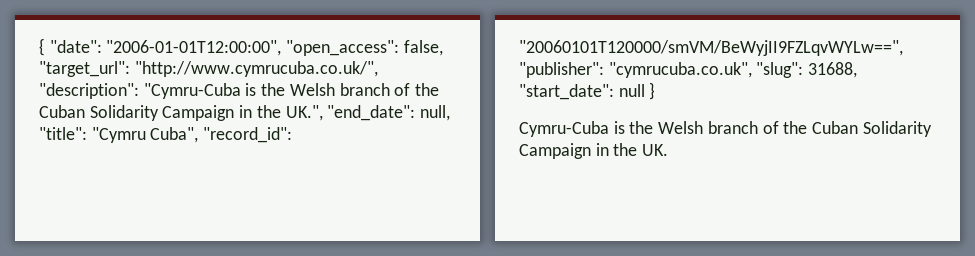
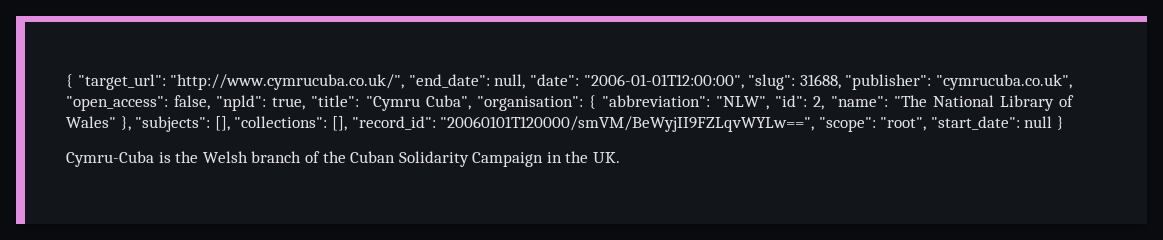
[39,38,443,56] [39,61,378,77] [39,83,440,99] [39,105,451,121] [39,127,293,143] [519,40,903,56] [519,62,858,78] { "date": "2006-01-01T12:00:00", "open_access": false, "target_url": "http://www.cymrucuba.co.uk/", "description": "Cymru-Cuba is the Welsh branch of the Cuban Solidarity Campaign in the UK.", "end_date": null, "title": "Cymru Cuba", "record_id": "20060101T120000/smVM/BeWyjII9FZLqvWYLw==", "publisher": "cymrucuba.co.uk", "slug": 31688, -> [66,74,1072,90] [66,95,1074,111] [66,116,927,132] { "target_url": "http://www.cymrucuba.co.uk/", "end_date": null, "date": "2006-01-01T12:00:00", "slug": 31688, "publisher": "cymrucuba.co.uk", "open_access": false, "npld": true, "title": "Cymru Cuba", "organisation": { "abbreviation": "NLW", "id": 2, "name": "The National Library of Wales" }, "subjects": [], "collections": [], "record_id": "20060101T120000/smVM/BeWyjII9FZLqvWYLw==", "scope": "root",

